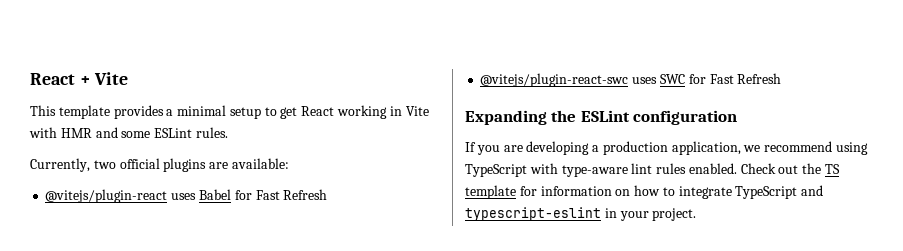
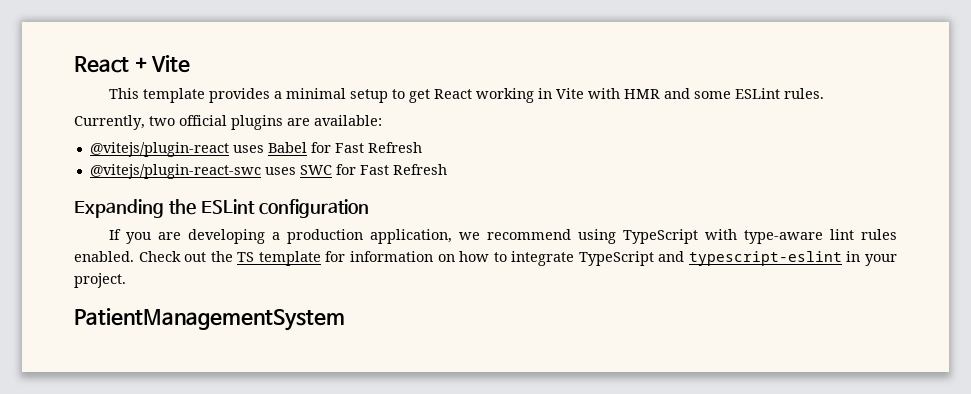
(697, 214) none -> [74,308,345,331] // PatientManagementSystem

